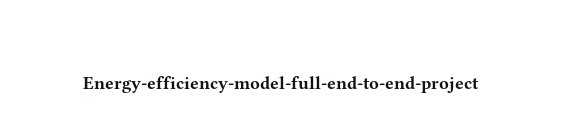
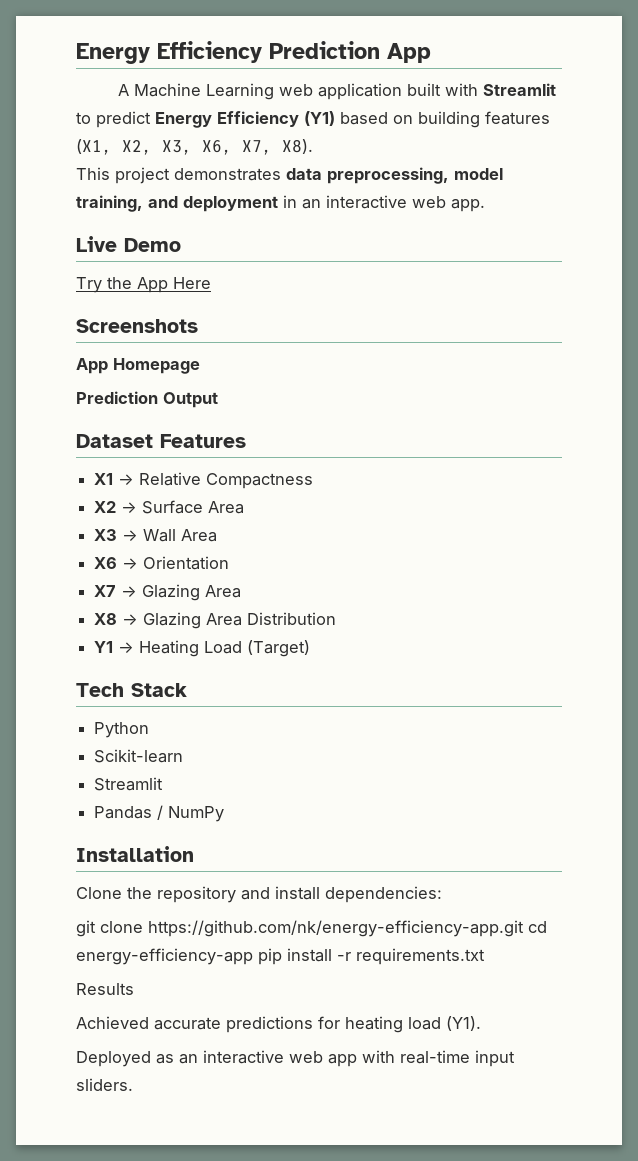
[83,76,479,93] Energy-efficiency-model-full-end-to-end-project -> [76,41,431,64] [118,83,557,100] [76,111,550,128] [76,139,313,155] [76,167,503,184] [76,195,485,212] [76,236,181,252] [76,277,211,293] [76,319,198,333] [76,358,200,374] [76,391,218,408] [76,434,246,448] [94,472,314,489] [94,500,245,514] [94,529,218,542] [94,556,230,570] [94,584,242,601] [94,612,337,629] [94,640,311,657] [76,683,187,697] [94,722,150,738] [94,749,184,763] [94,777,164,791] [94,805,225,822] [76,846,194,862] [76,886,442,903] [76,920,547,937] [76,948,485,965] [76,983,134,995] [76,1016,481,1033] [76,1050,515,1067] [76,1078,133,1091] Energy Efficiency Prediction App // A Machine Learning web application built with Streamlit to predict Energy Efficiency (Y1) based on building features (X1, X2, X3, X6, X7, X8). // This project demonstrates data preprocessing, model training, and deployment in an interactive web app. // Live Demo // Try the App Here // Screenshots // App Homepage // Prediction Output // Dataset Features // X1 → Relative Compactness // X2 → Surface Area // X3 → Wall Area // X6 → Orientation // X7 → Glazing Area // X8 → Glazing Area Distribution // Y1 → Heating Load (Target) // Tech Stack // Python // Scikit-learn // Streamlit // Pandas / NumPy // Installation // Clone the repository and install dependencies: // git clone https://github.com/nk/energy-efficiency-app.git cd energy-efficiency-app pip install -r requirements.txt // Results // Achieved accurate predictions for heating load (Y1). // Deployed as an interactive web app with real-time input sliders.

